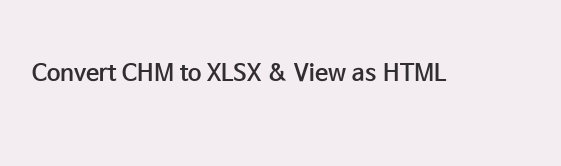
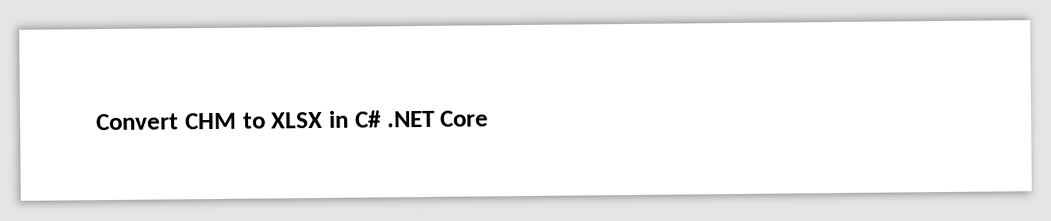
[267,63,447,82] & View as HTML -> [328,110,490,128] in C# .NET Core

